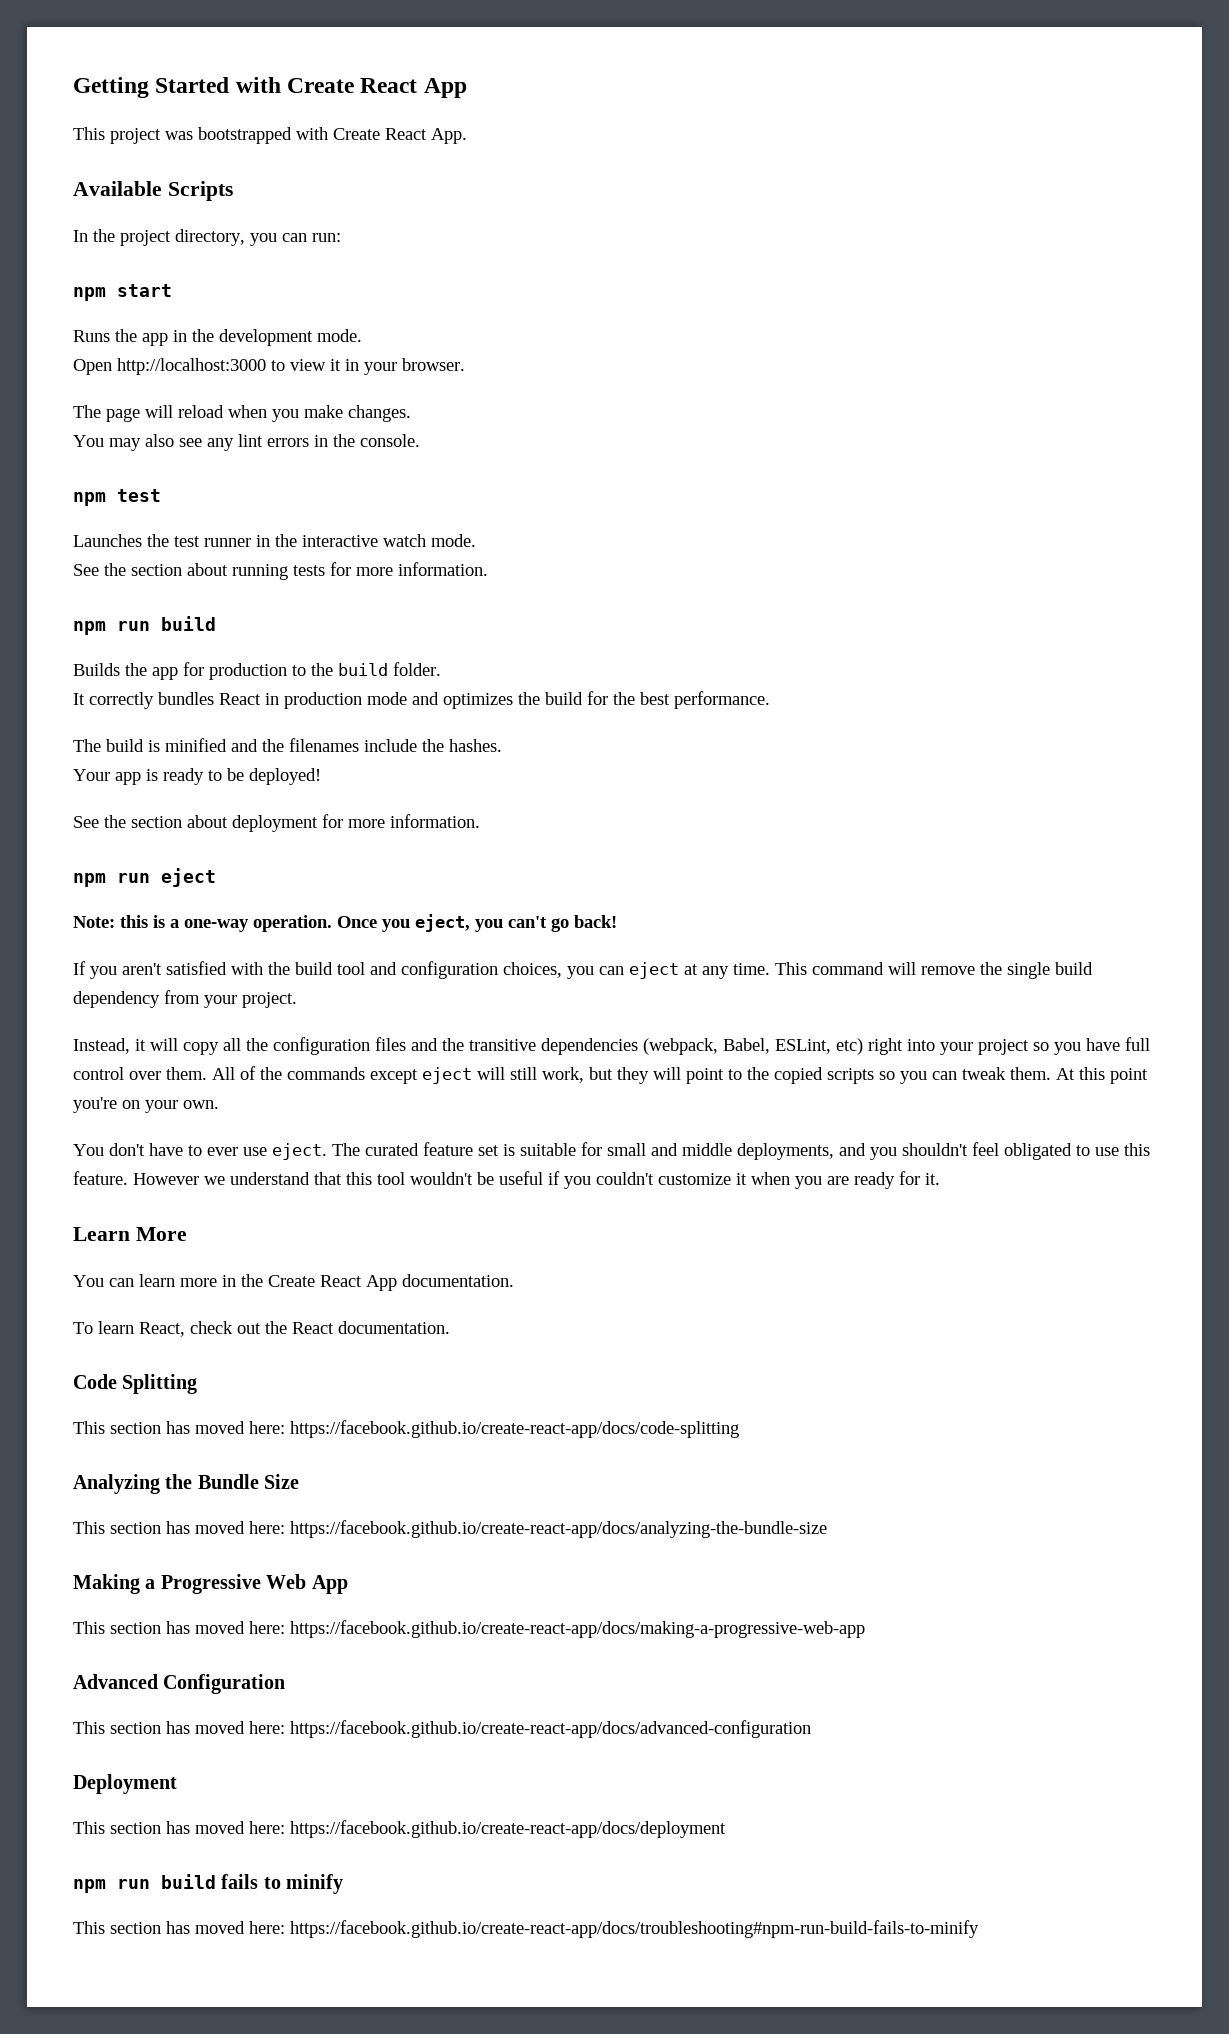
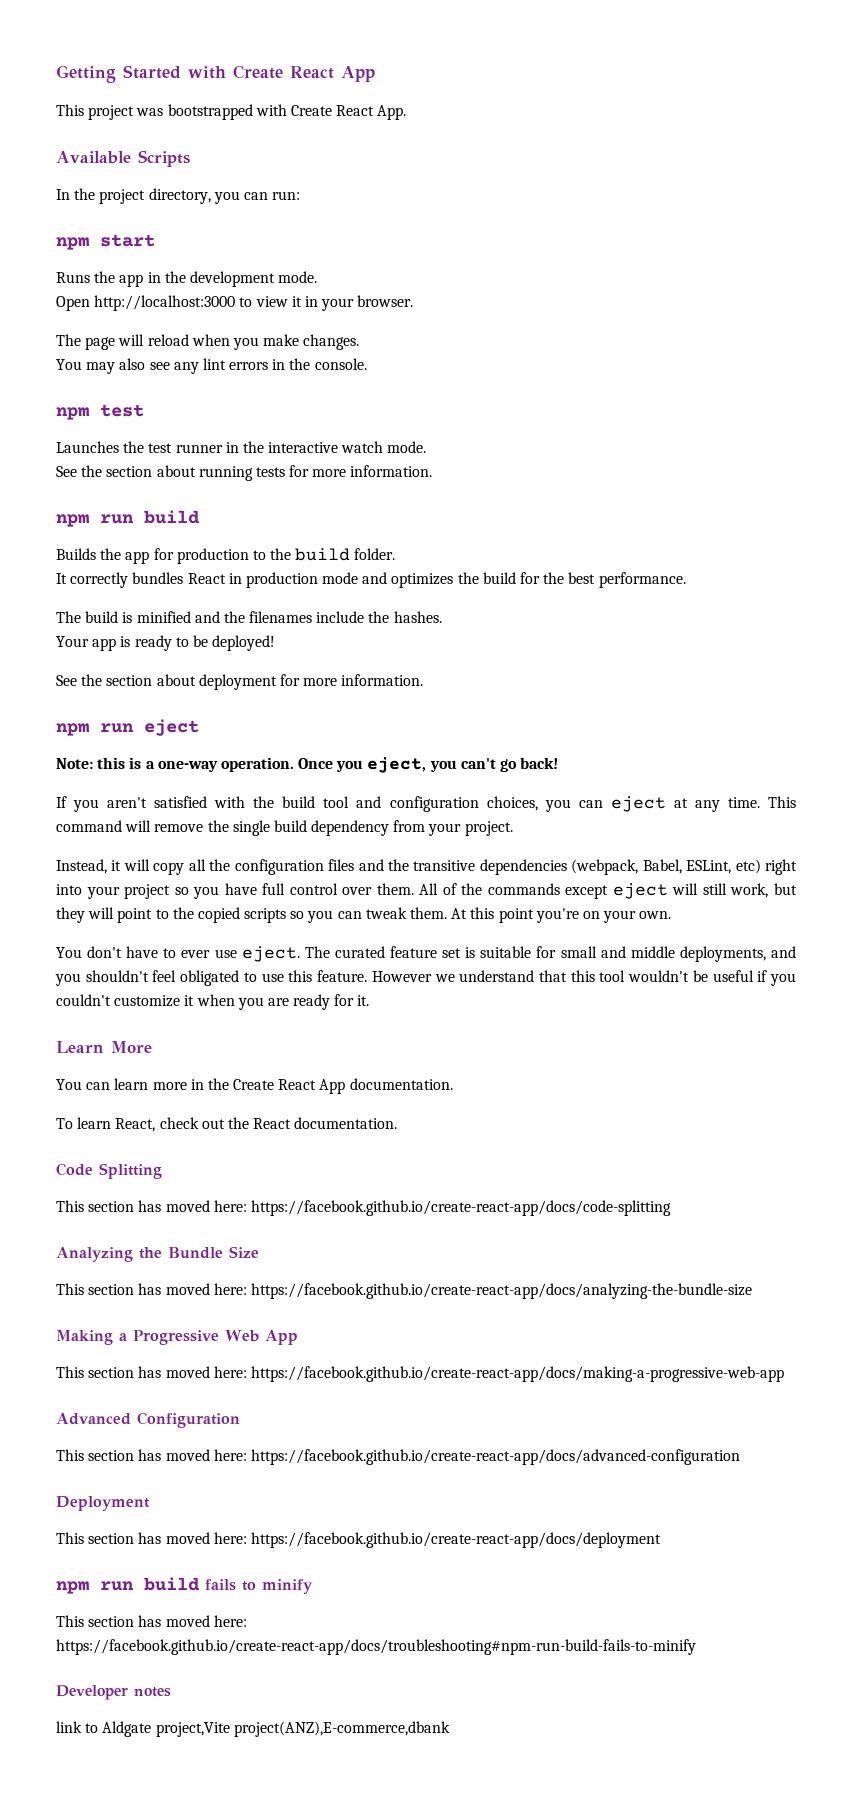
(979, 1929) none -> [56,1685,171,1700] [56,1721,450,1737] // Developer notes // link to Aldgate project,Vite project(ANZ),E-commerce,dbank

